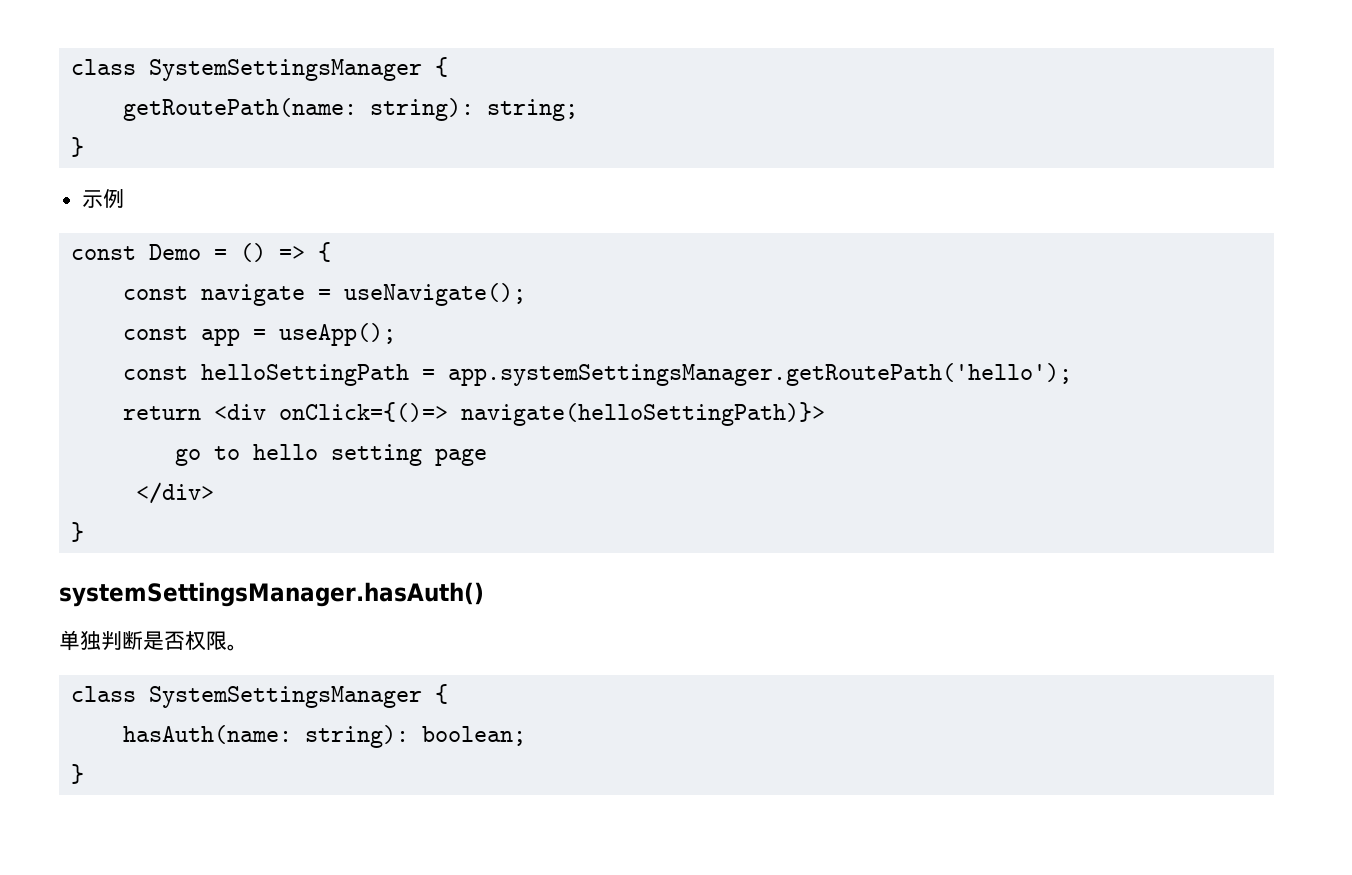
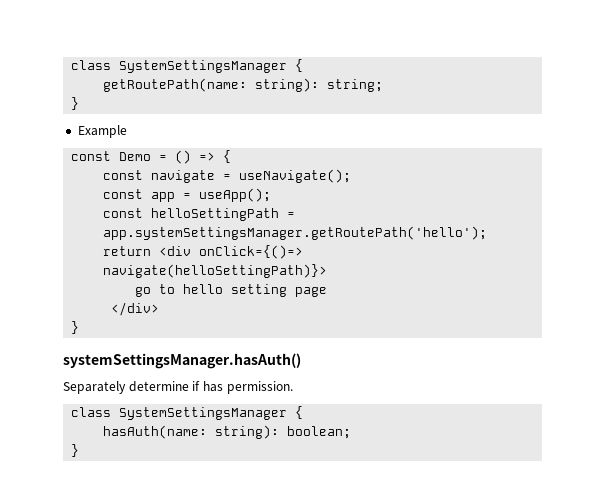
[81,189,124,209] 示例 -> [77,125,127,138] Example
[59,630,248,651] 单独判断是否权限。 -> [63,381,293,394] Separately determine if has permission.

